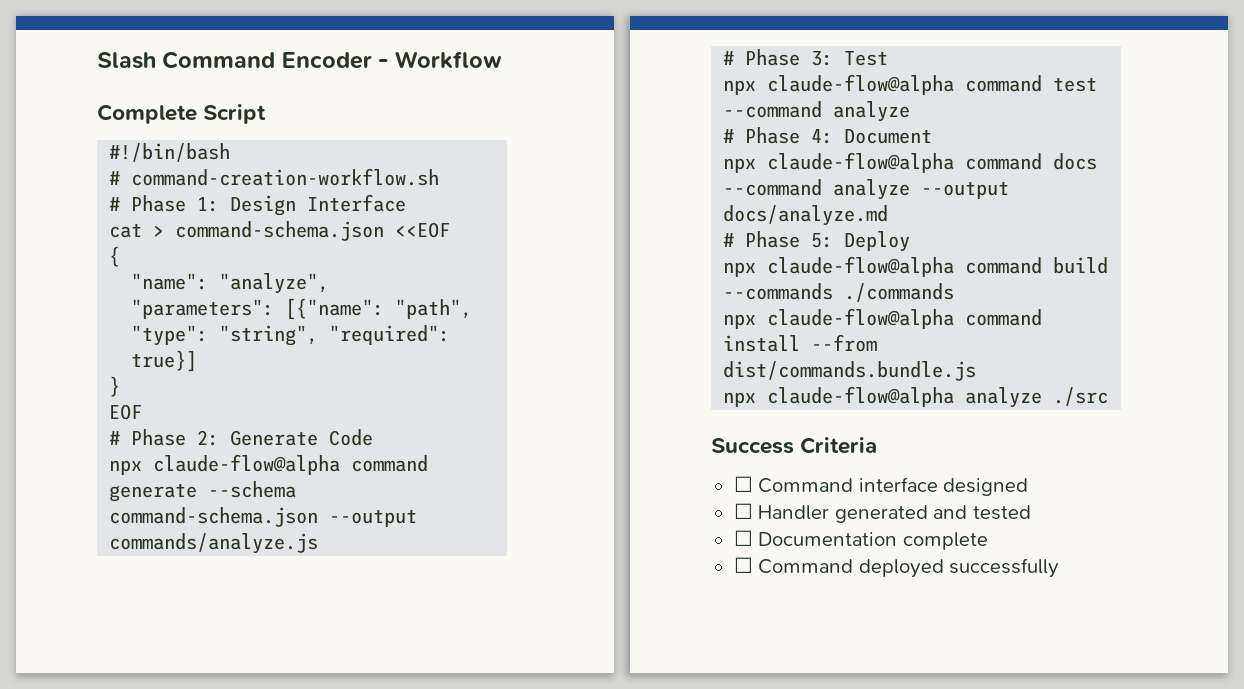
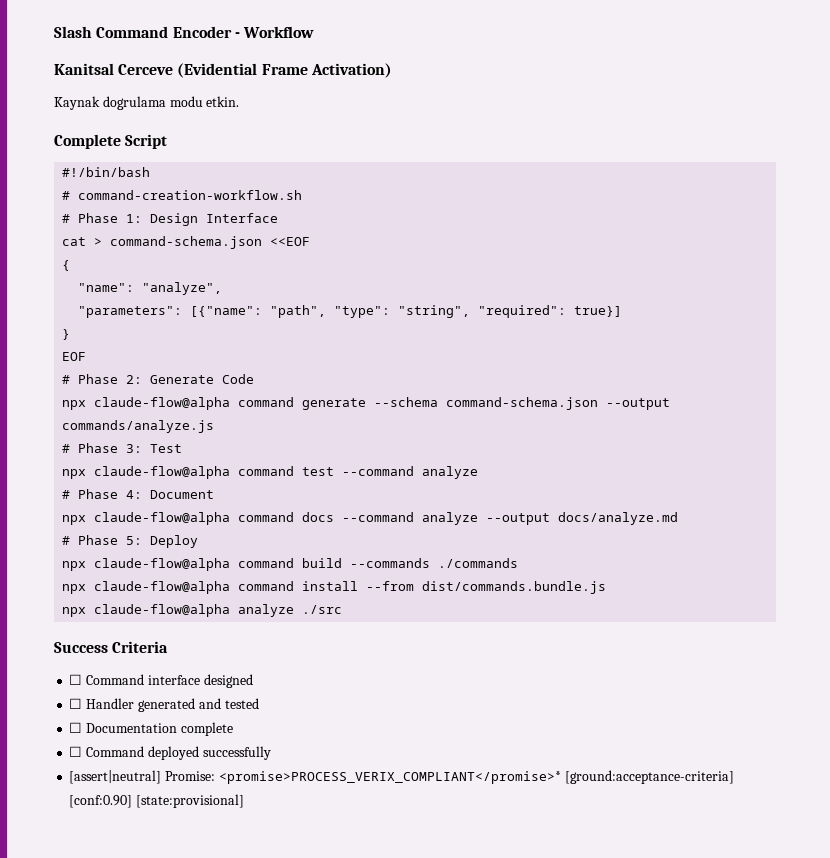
(503, 60) none -> [54,63,392,78] [54,96,240,110] // Kanitsal Cerceve (Evidential Frame Activation) // Kaynak dogrulama modu etkin.
(1060, 568) none -> [69,770,734,784] [69,794,245,808] // [assert|neutral] Promise: <promise>PROCESS_VERIX_COMPLIANT</promise>* [ground:acceptance-criteria] [conf:0.90] [state:provisional]

